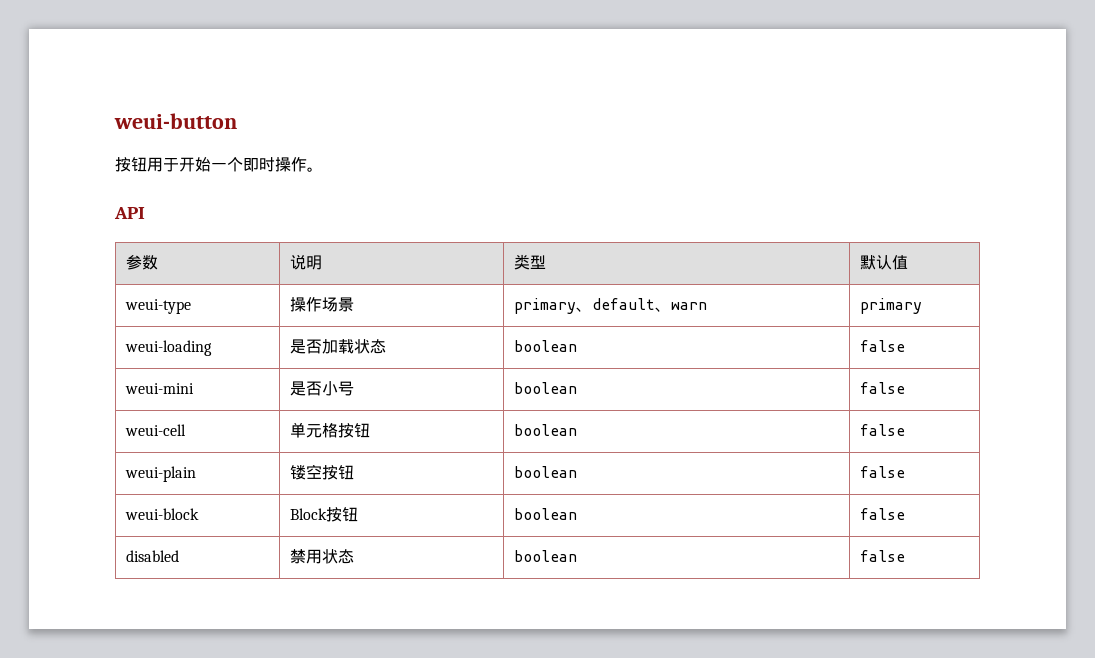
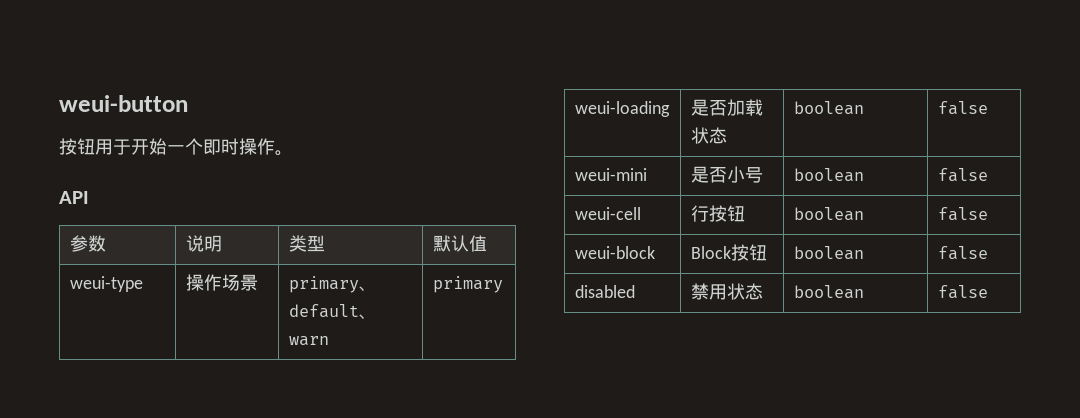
[290,422,371,438] [514,424,578,436] [860,424,906,436] [125,466,197,482] [290,464,323,480] 单元格按钮 | boolean | false // weui-plain | 镂空 -> [690,205,709,222] 行

